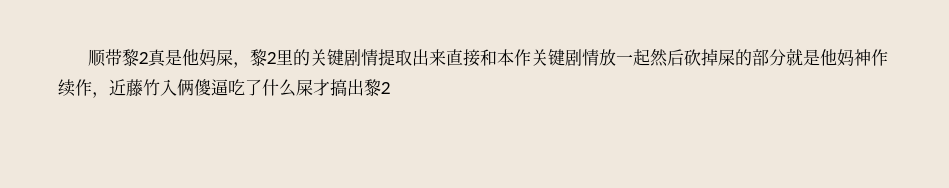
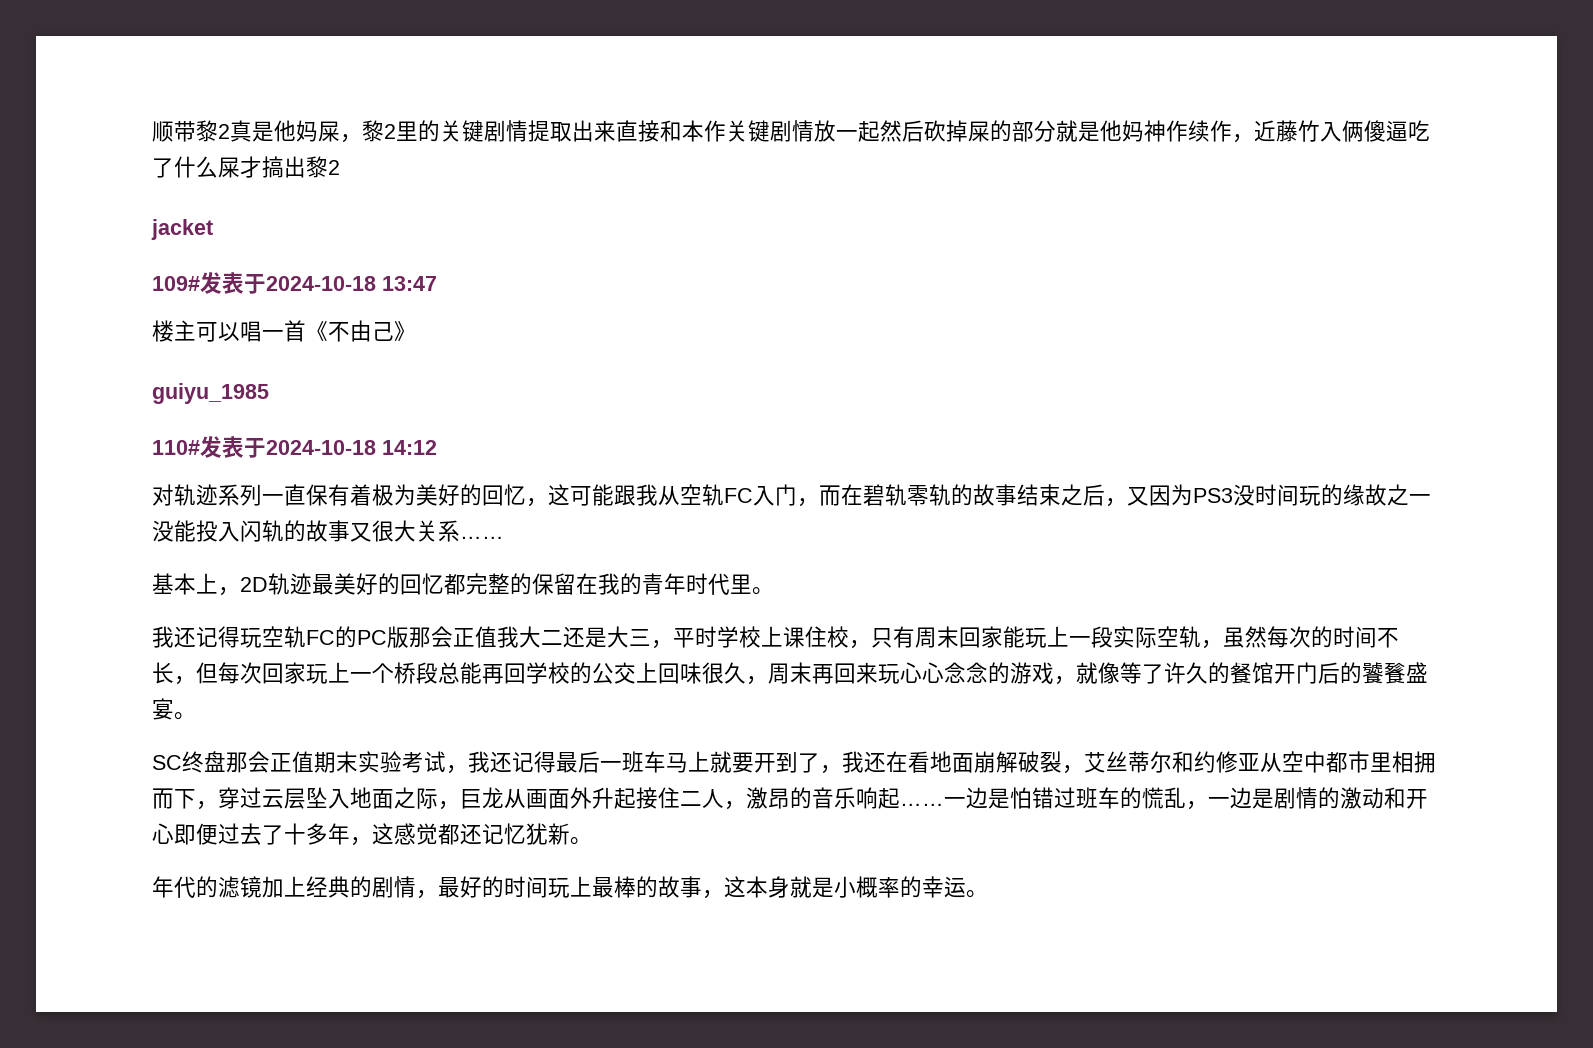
(390, 88) none -> [151,219,213,240] [152,272,437,294] [152,320,416,342] [152,383,269,404] [152,436,437,458] [152,484,1431,507] [152,520,504,542] [152,573,774,596] [152,626,1399,649] [152,662,1428,685] [152,698,196,720] [152,751,1436,774] [152,787,1428,810] [152,823,592,846] [152,876,988,899] // jacket // 109#发表于2024-10-18 13:47 // 楼主可以唱一首《不由己》 // guiyu_1985 // 110#发表于2024-10-18 14:12 // 对轨迹系列一直保有着极为美好的回忆，这可能跟我从空轨FC入门，而在碧轨零轨的故事结束之后，又因为PS3没时间玩的缘故之一没能投入闪轨的故事又很大关系…… // 基本上，2D轨迹最美好的回忆都完整的保留在我的青年时代里。 // 我还记得玩空轨FC的PC版那会正值我大二还是大三，平时学校上课住校，只有周末回家能玩上一段实际空轨，虽然每次的时间不长，但每次回家玩上一个桥段总能再回学校的公交上回味很久，周末再回来玩心心念念的游戏，就像等了许久的餐馆开门后的饕餮盛宴。 // SC终盘那会正值期末实验考试，我还记得最后一班车马上就要开到了，我还在看地面崩解破裂，艾丝蒂尔和约修亚从空中都市里相拥而下，穿过云层坠入地面之际，巨龙从画面外升起接住二人，激昂的音乐响起……一边是怕错过班车的慌乱，一边是剧情的激动和开心即便过去了十多年，这感觉都还记忆犹新。 // 年代的滤镜加上经典的剧情，最好的时间玩上最棒的故事，这本身就是小概率的幸运。

